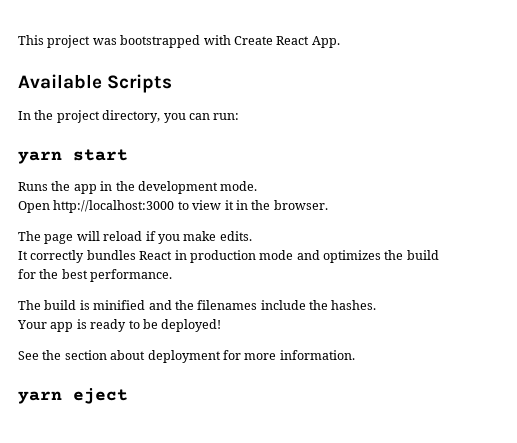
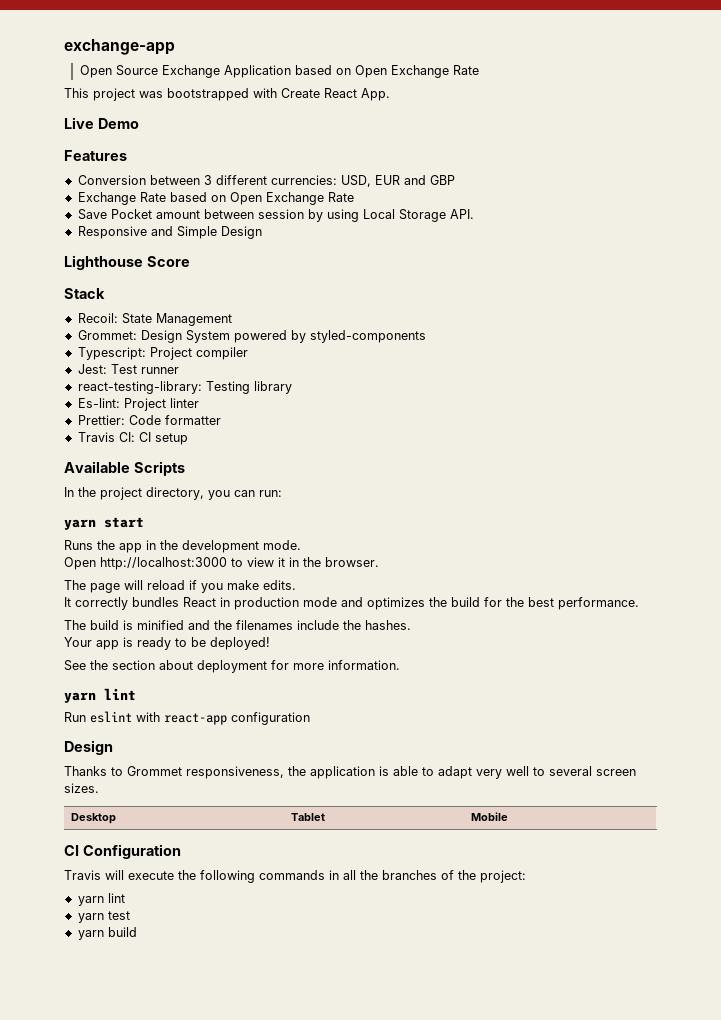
(18, 40) none -> [64,39,175,55] [79,65,479,78] exchange-app // Open Source Exchange Application based on Open Exchange Rate //
(340, 42) none -> [64,117,139,129] [64,150,127,161] [77,175,455,187] [77,192,354,205] [77,209,474,222] [77,226,262,239] [64,255,190,270] [64,288,105,299] [77,313,232,326] [77,330,426,343] [77,347,248,360] [77,364,179,374] [77,381,292,394] [77,398,199,411] [77,415,221,425] [77,432,188,445] // Live Demo // Features // Conversion between 3 different currencies: USD, EUR and GBP // Exchange Rate based on Open Exchange Rate // Save Pocket amount between session by using Local Storage API. // Responsive and Simple Design // Lighthouse Score // Stack // Recoil: State Management // Grommet: Design System powered by styled-components // Typescript: Project compiler // Jest: Test runner // react-testing-library: Testing library // Es-lint: Project linter // Prettier: Code formatter // Travis CI: CI setup
[73,388,128,404] eject -> [104,688,136,700] [64,711,310,725] [64,740,113,755] [64,766,636,779] [64,783,99,793] [70,813,116,824] [290,813,325,821] [470,812,508,821] [64,844,181,859] [64,870,526,883] [77,893,125,906] [77,911,130,923] [77,927,137,940] lint // Run eslint with react-app configuration // Design // Thanks to Grommet responsiveness, the application is able to adapt very well to several screen sizes. // Desktop | Tablet | Mobile // CI Configuration // Travis will execute the following commands in all the branches of the project: // yarn lint // yarn test // yarn build

